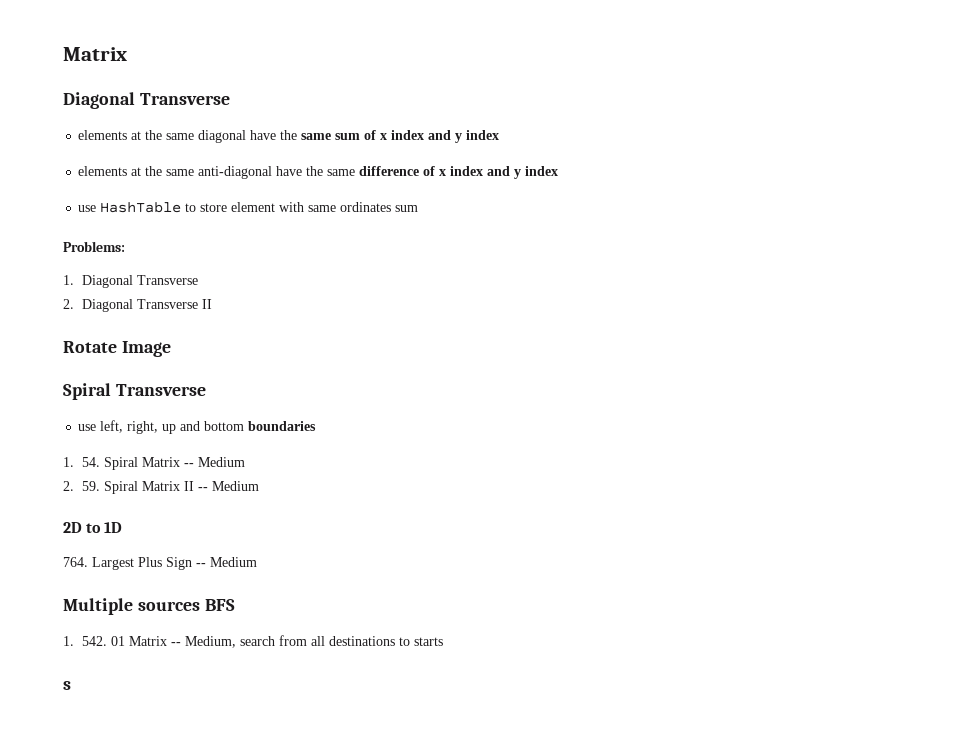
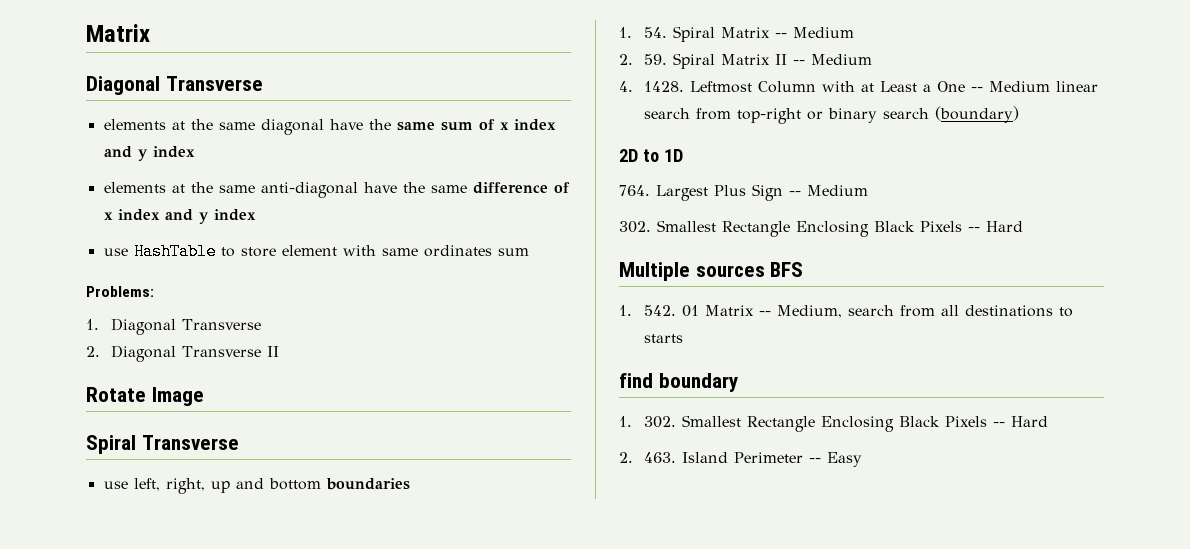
(259, 486) none -> [619,81,1098,93] [643,106,1019,124] // 4. 1428. Leftmost Column with at Least a One -- Medium linear search from top-right or binary search (boundary)
(257, 562) none -> [619,220,1023,237] // 302. Smallest Rectangle Enclosing Black Pixels -- Hard
[63,681,71,690] s -> [619,373,738,392] [619,415,1048,432] [619,452,862,467] find boundary // 1. 302. Smallest Rectangle Enclosing Black Pixels -- Hard // 2. 463. Island Perimeter -- Easy

